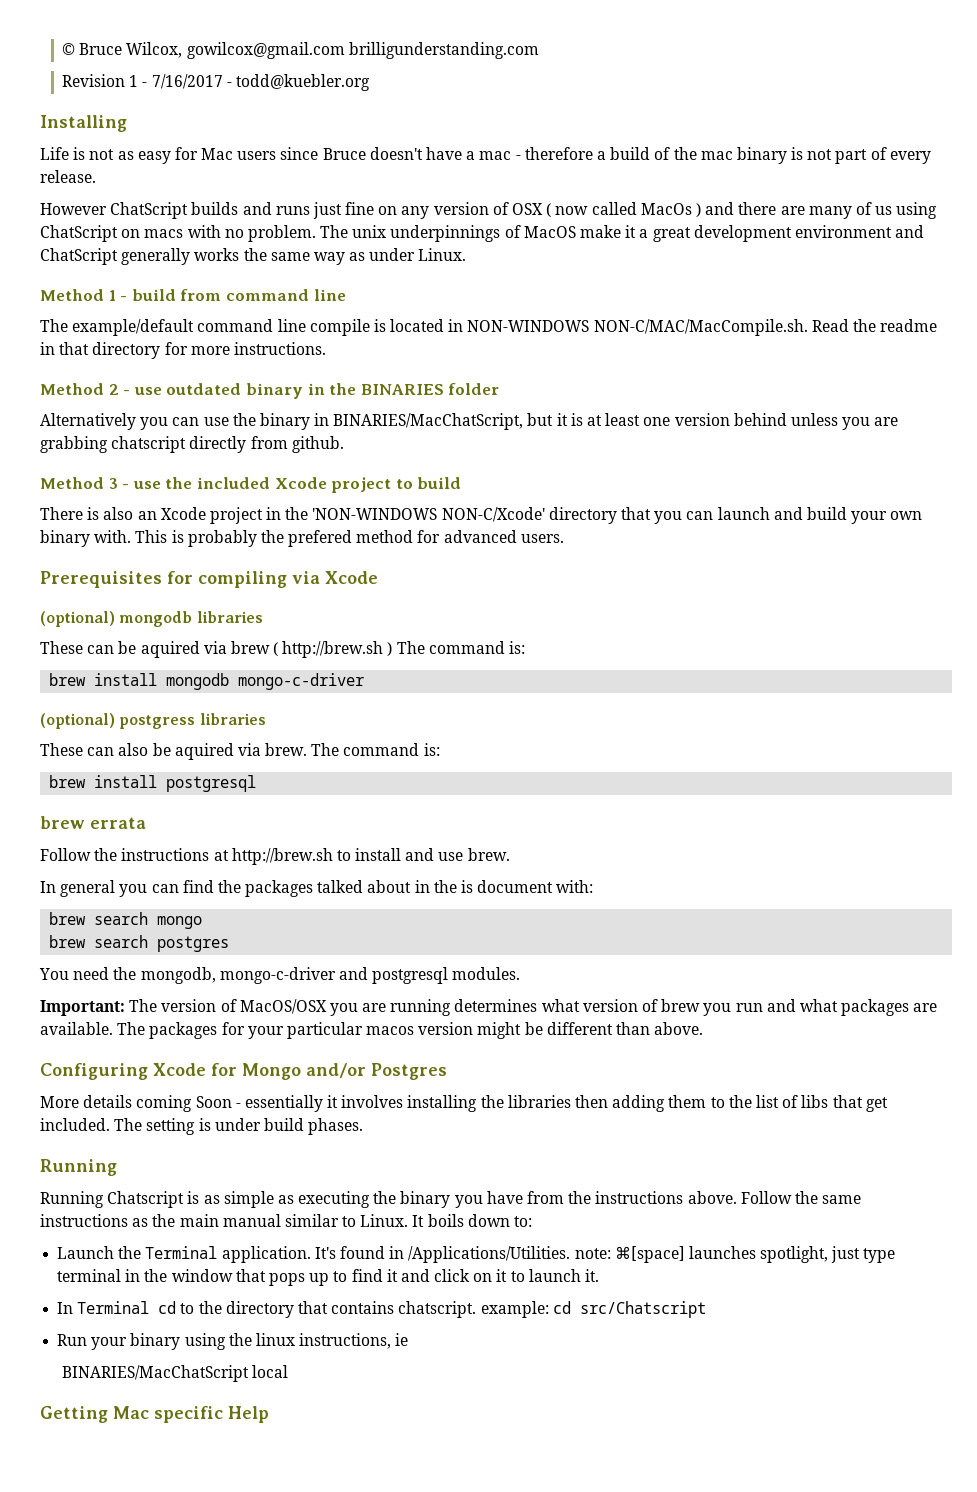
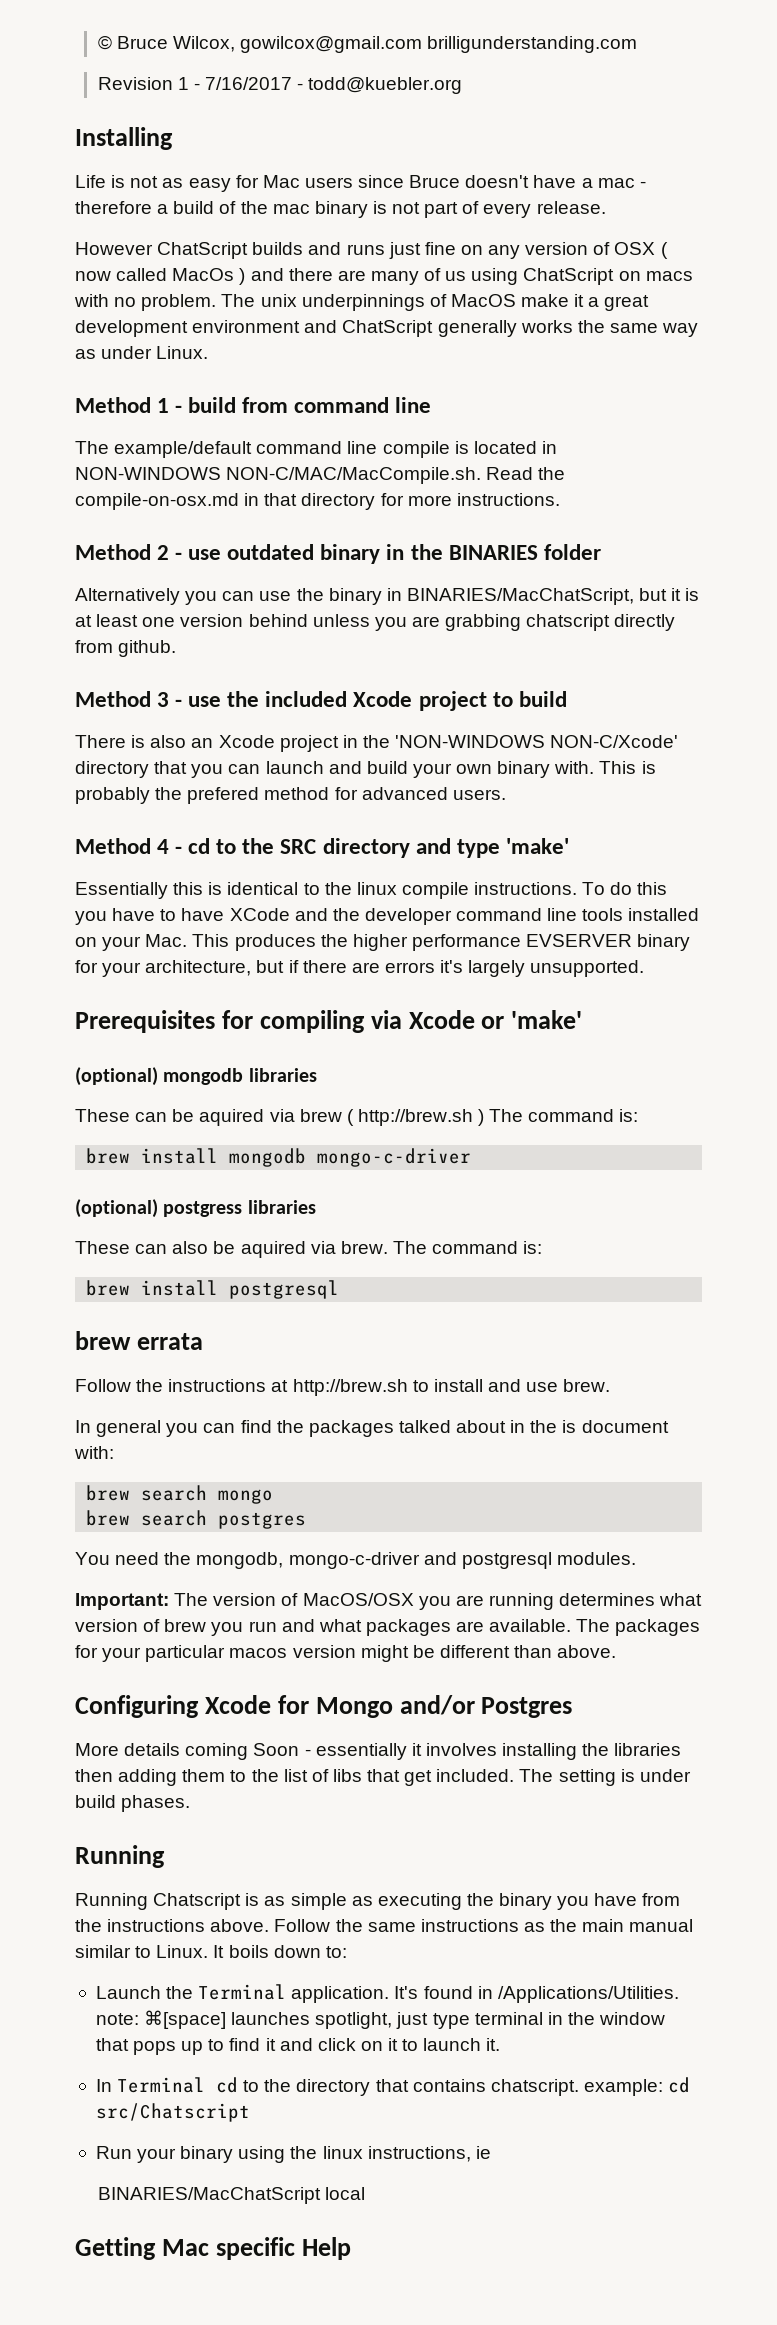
[880,319,938,332] readme -> [75,493,239,510] compile-on-osx.md
(564, 538) none -> [75,838,569,858] [75,882,668,899] [75,908,700,925] [75,934,691,951] [75,960,645,977] // Method 4 - cd to the SRC directory and type 'make' // Essentially this is identical to the linux compile instructions. To do this you have to have XCode and the developer command line tools installed on your Mac. This produces the higher performance EVSERVER binary for your architecture, but if there are errors it's largely unsupported.
(378, 577) none -> [481,1010,583,1029] or 'make'

